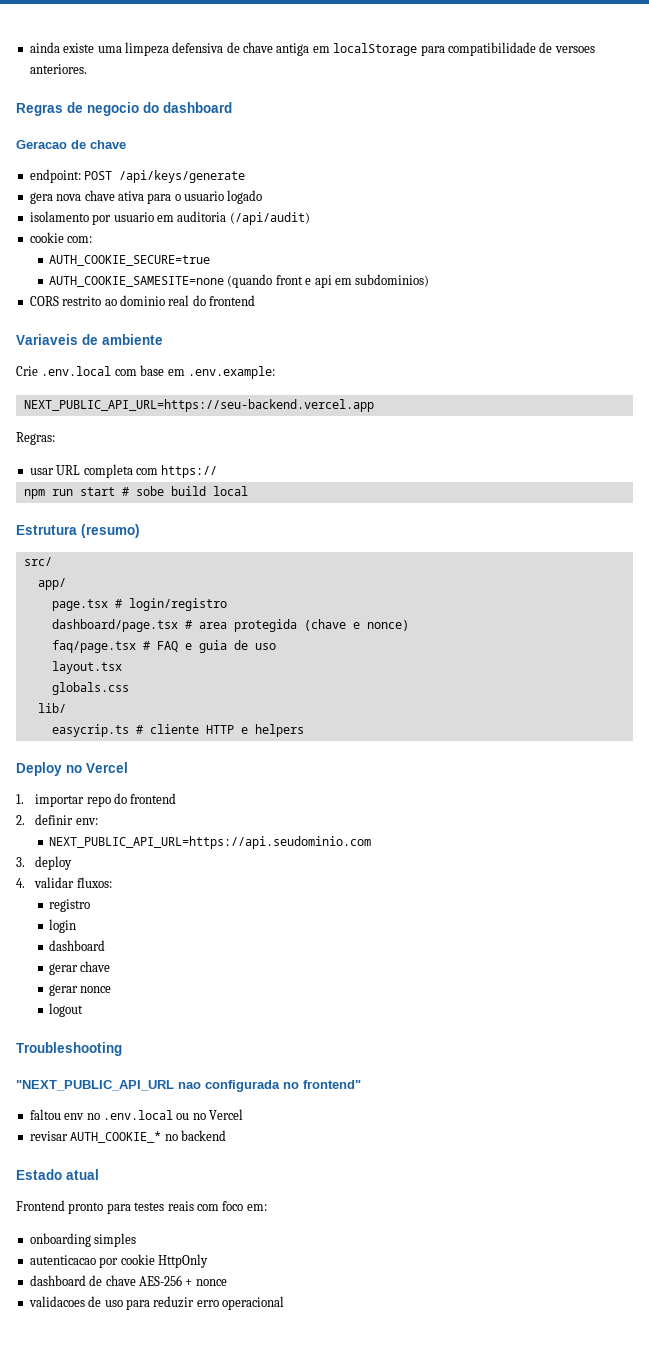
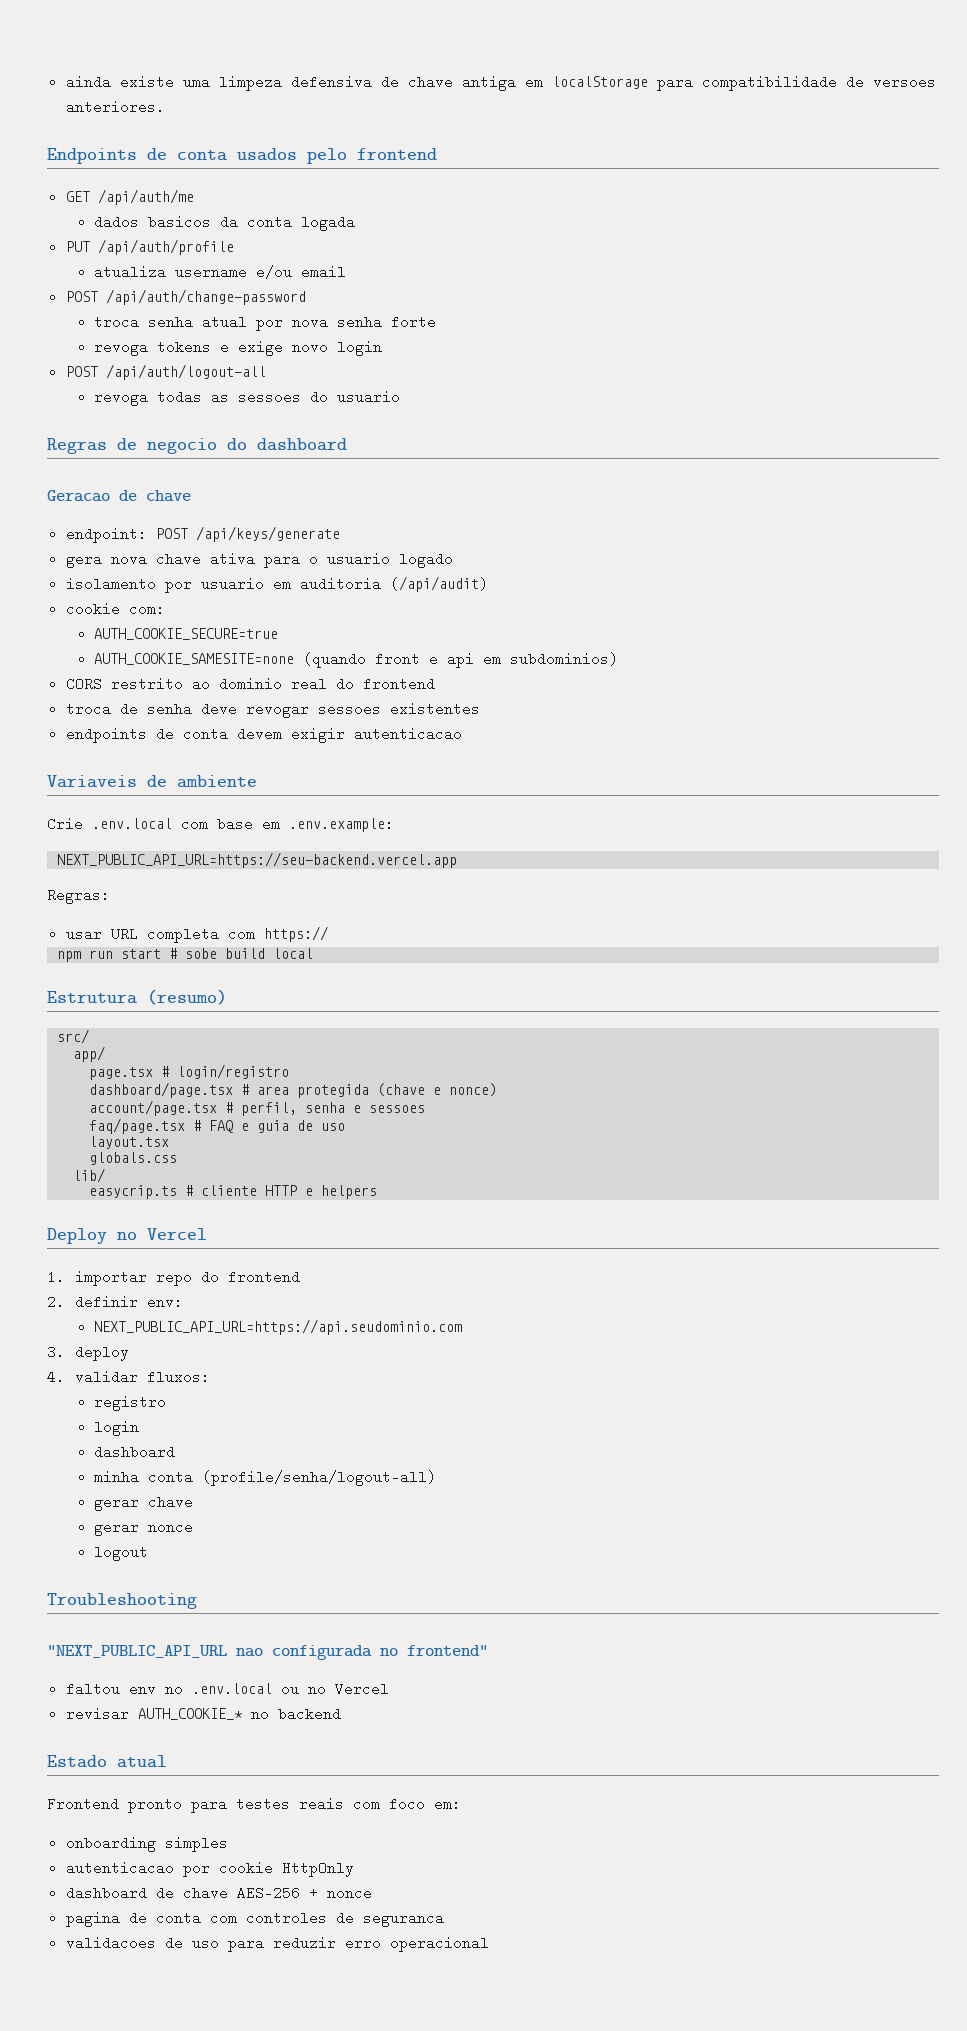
(87, 69) none -> [47,148,437,164] [65,189,194,205] [94,215,356,231] [65,239,234,255] [94,265,347,279] [65,289,306,305] [94,315,437,331] [94,340,383,356] [65,364,266,380] [94,390,401,406] // Endpoints de conta usados pelo frontend // GET /api/auth/me // dados basicos da conta logada // PUT /api/auth/profile // atualiza username e/ou email // POST /api/auth/change-password // troca senha atual por nova senha forte // revoga tokens e exige novo login // POST /api/auth/logout-all // revoga todas as sessoes do usuario
(255, 300) none -> [65,702,480,718] [65,727,462,743] // troca de senha deve revogar sessoes existentes // endpoints de conta devem exigir autenticacao
(409, 625) none -> [89,1100,426,1116] // account/page.tsx # perfil, senha e sessoes
(106, 945) none -> [94,1470,437,1486] // minha conta (profile/senha/logout-all)
(227, 1282) none -> [65,1911,444,1927] // pagina de conta com controles de seguranca

